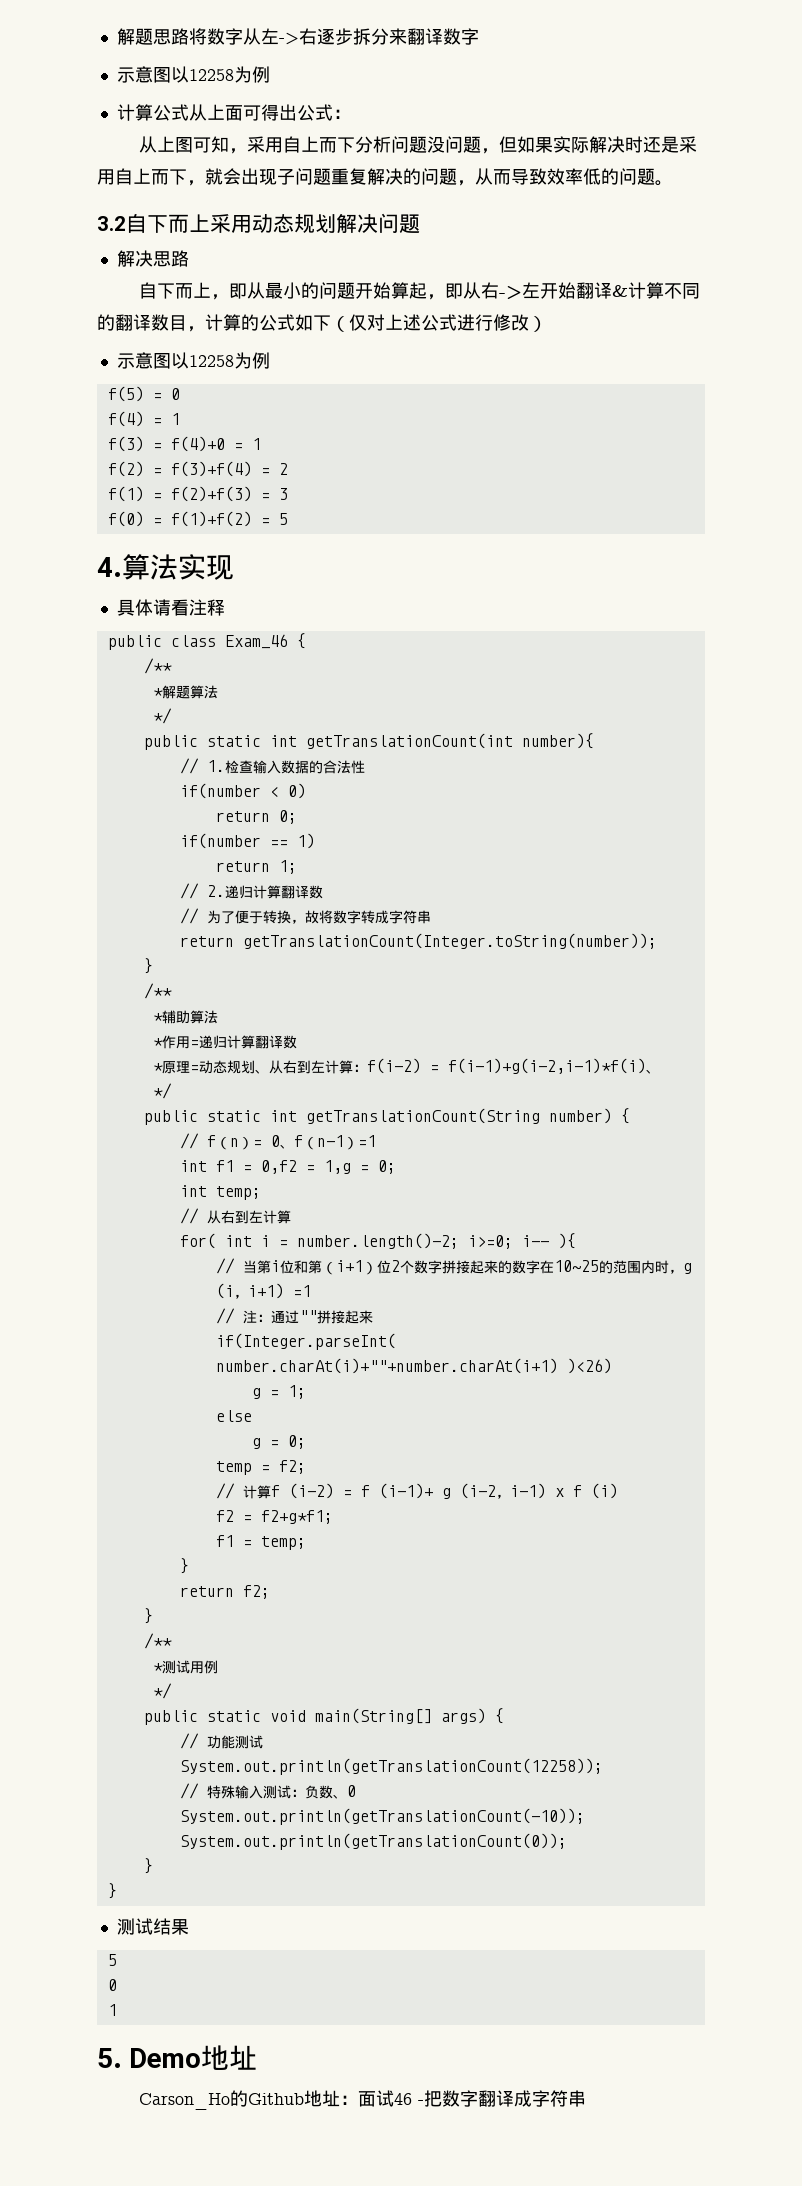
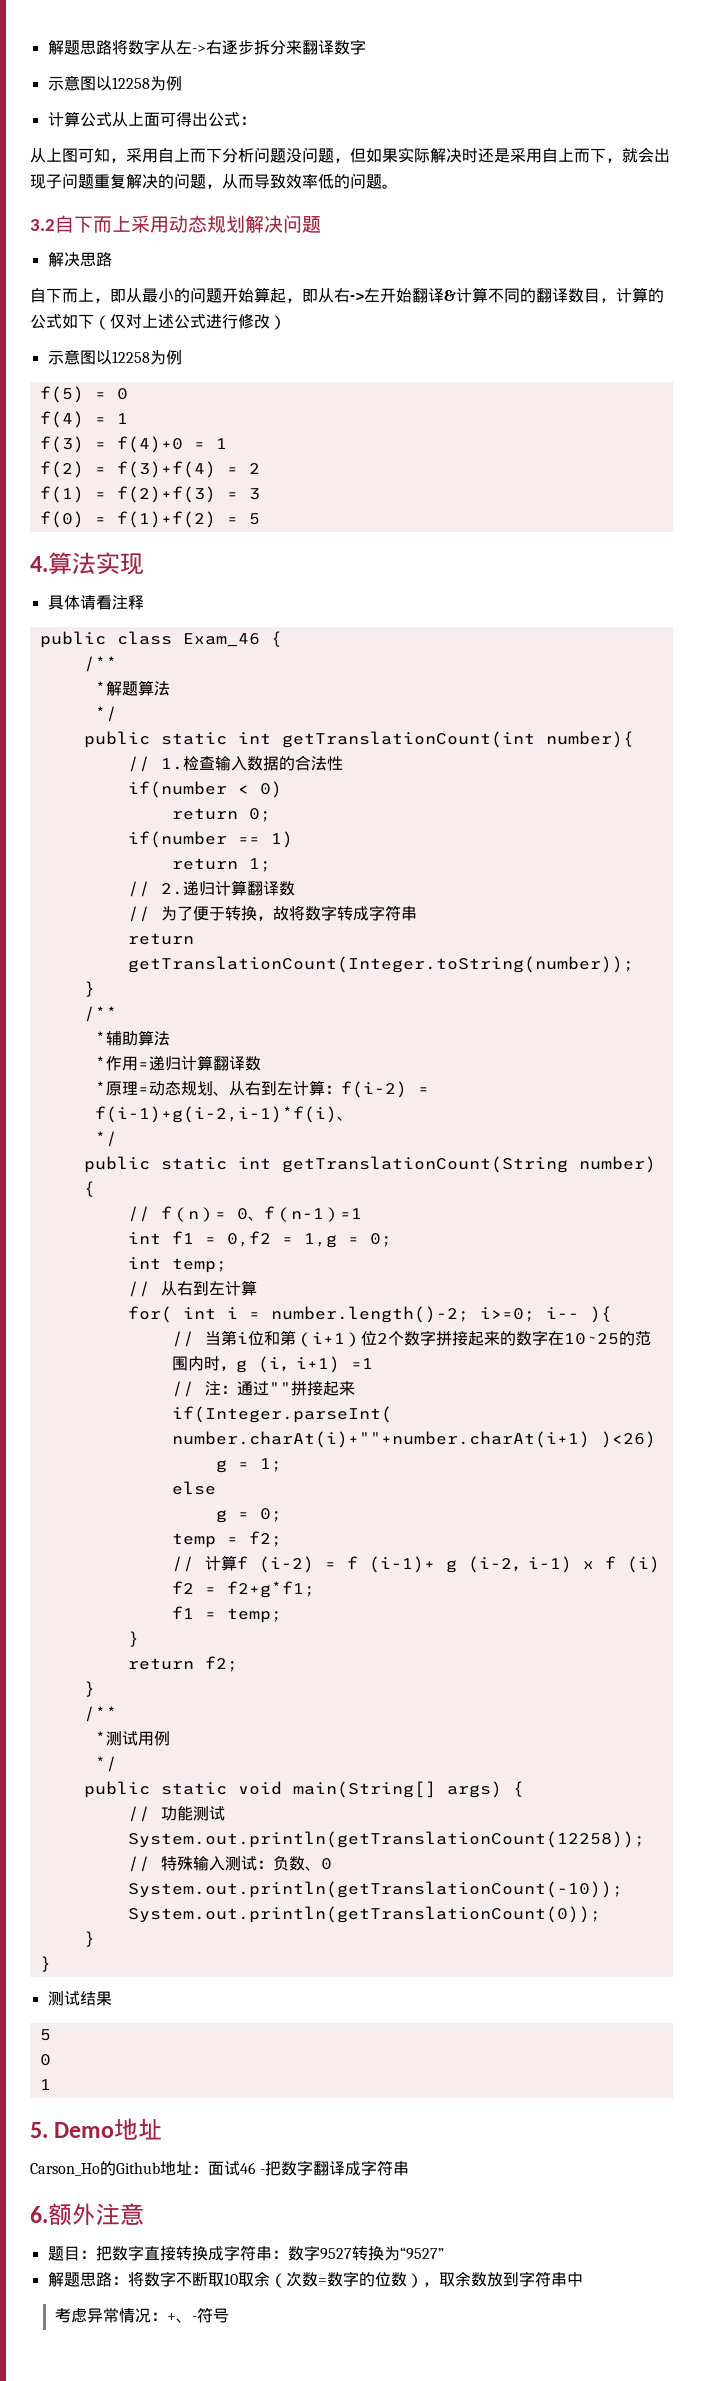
(586, 2098) none -> [30,2203,144,2226] [47,2245,444,2261] [47,2271,583,2288] [54,2307,229,2323] // 6.额外注意 // 题目：把数字直接转换成字符串：数字9527转换为“9527” // 解题思路：将数字不断取10取余（次数=数字的位数），取余数放到字符串中 // 考虑异常情况：+、-符号

